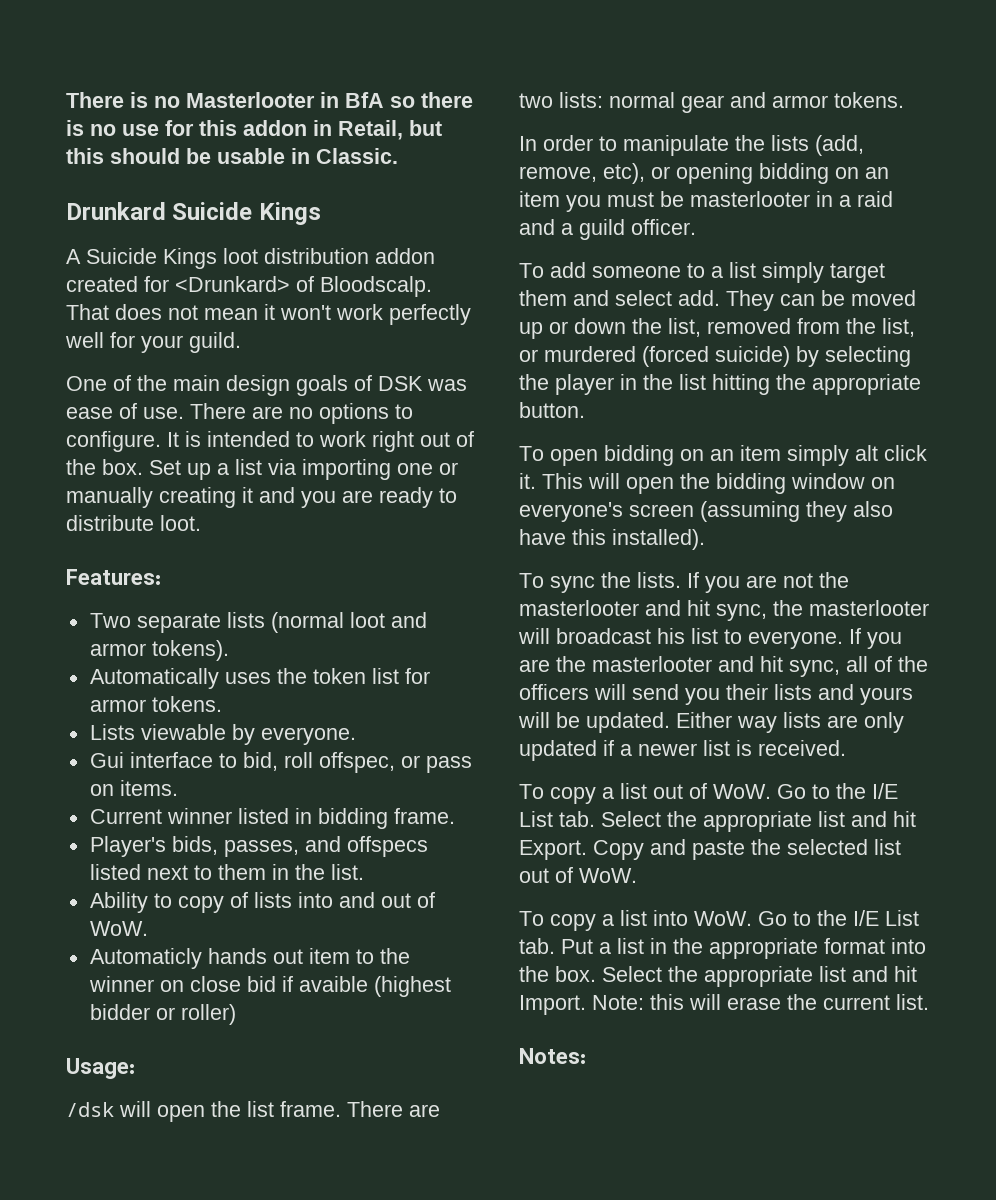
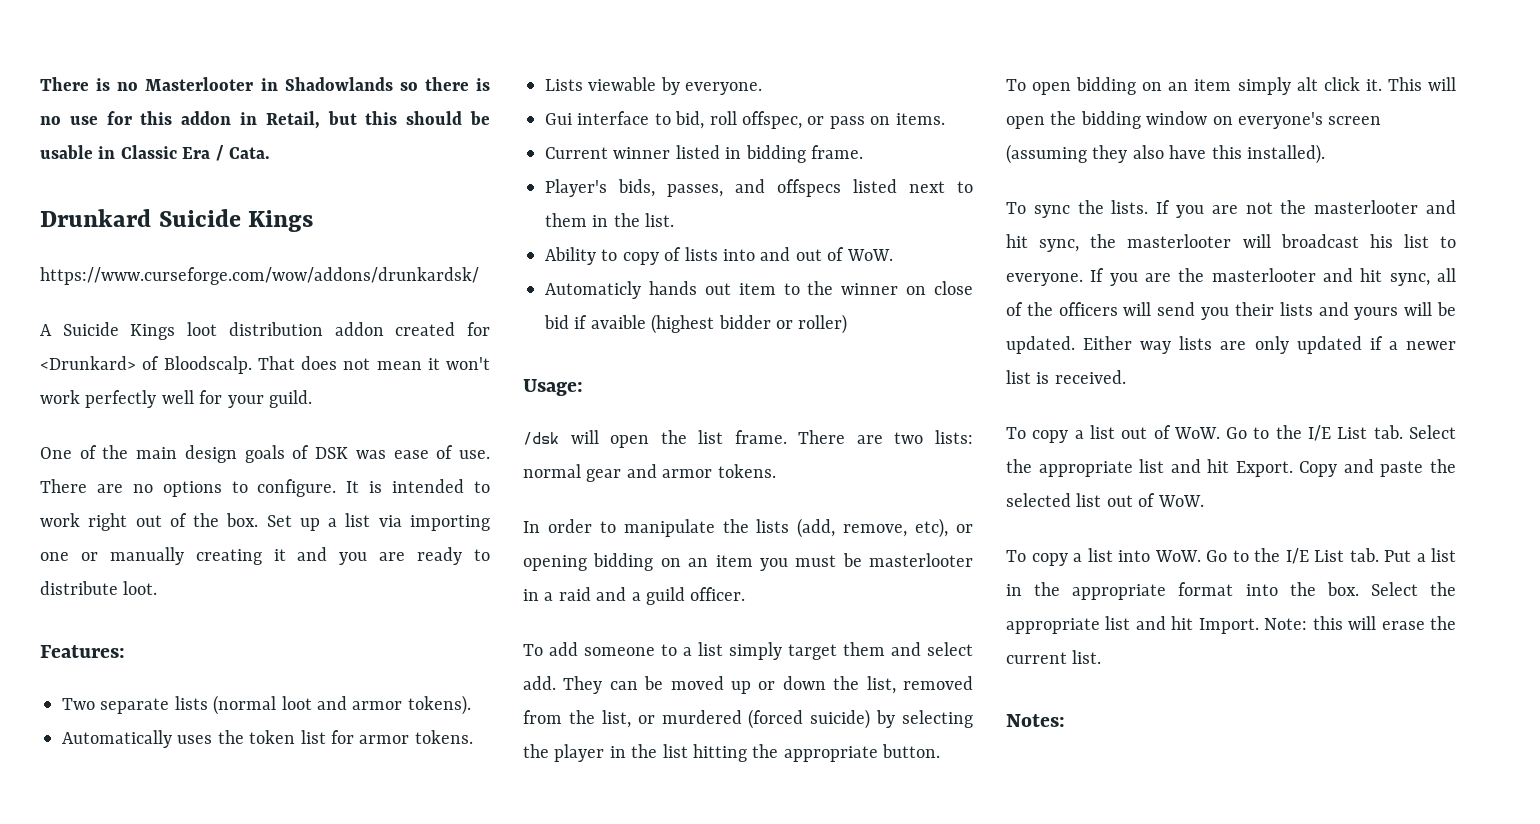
[345,92,384,108] BfA -> [284,77,393,91] Shadowlands
[316,148,398,164] Classic. -> [120,145,270,161] Classic Era / Cata.
(321, 213) none -> [40,267,479,285] // https://www.curseforge.com/wow/addons/drunkardsk/

